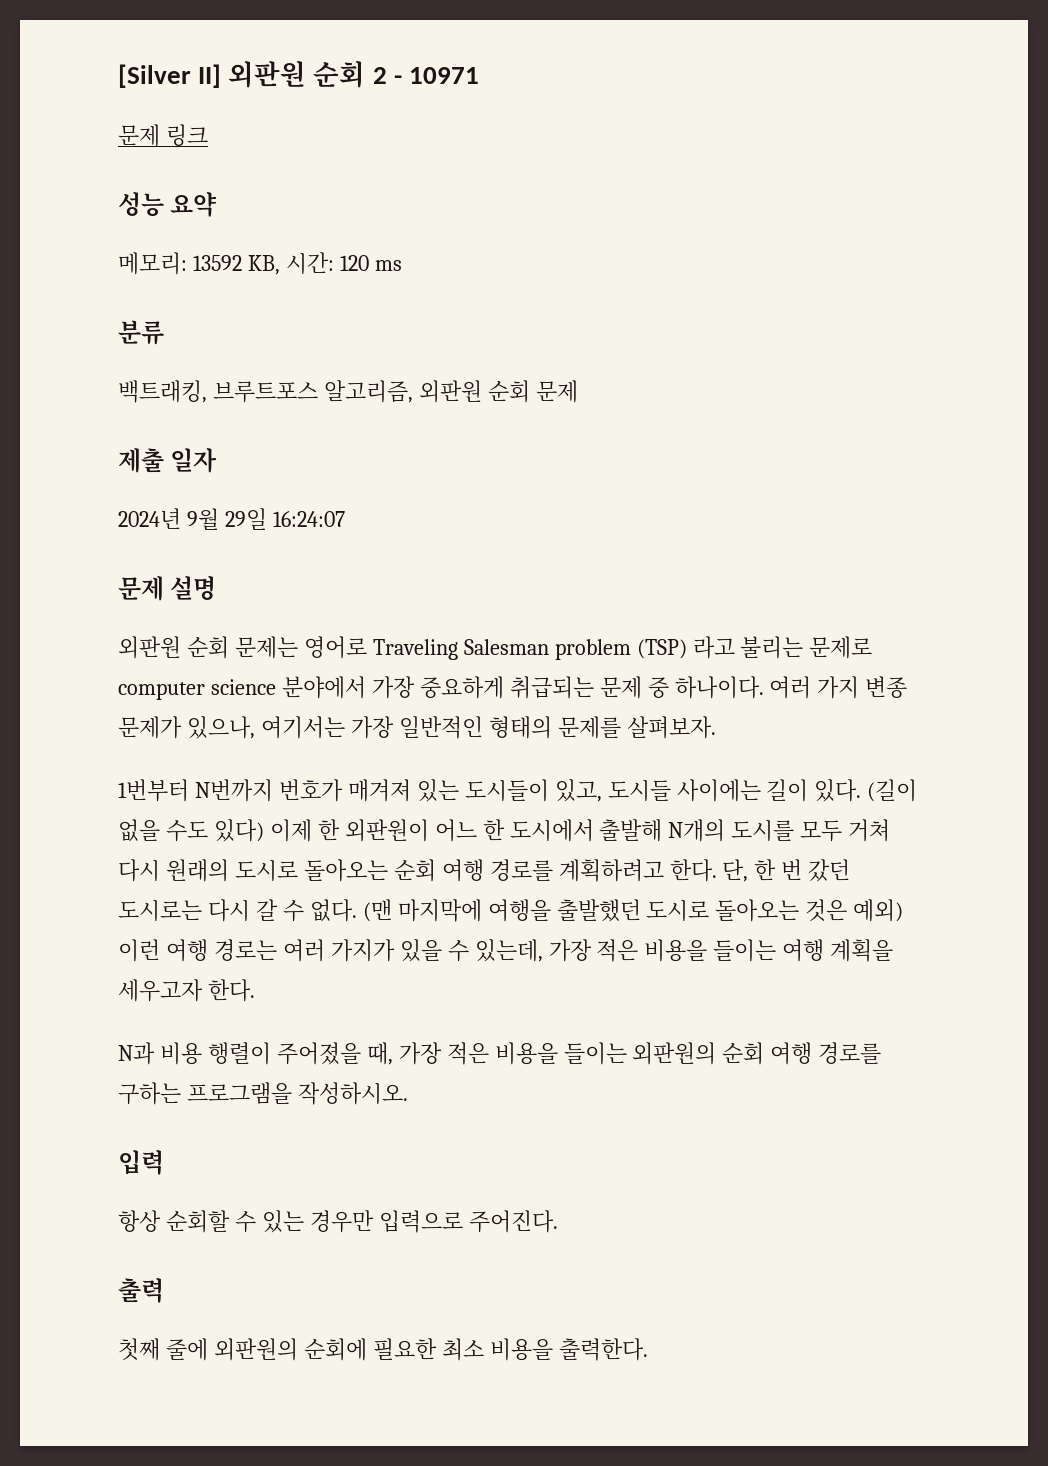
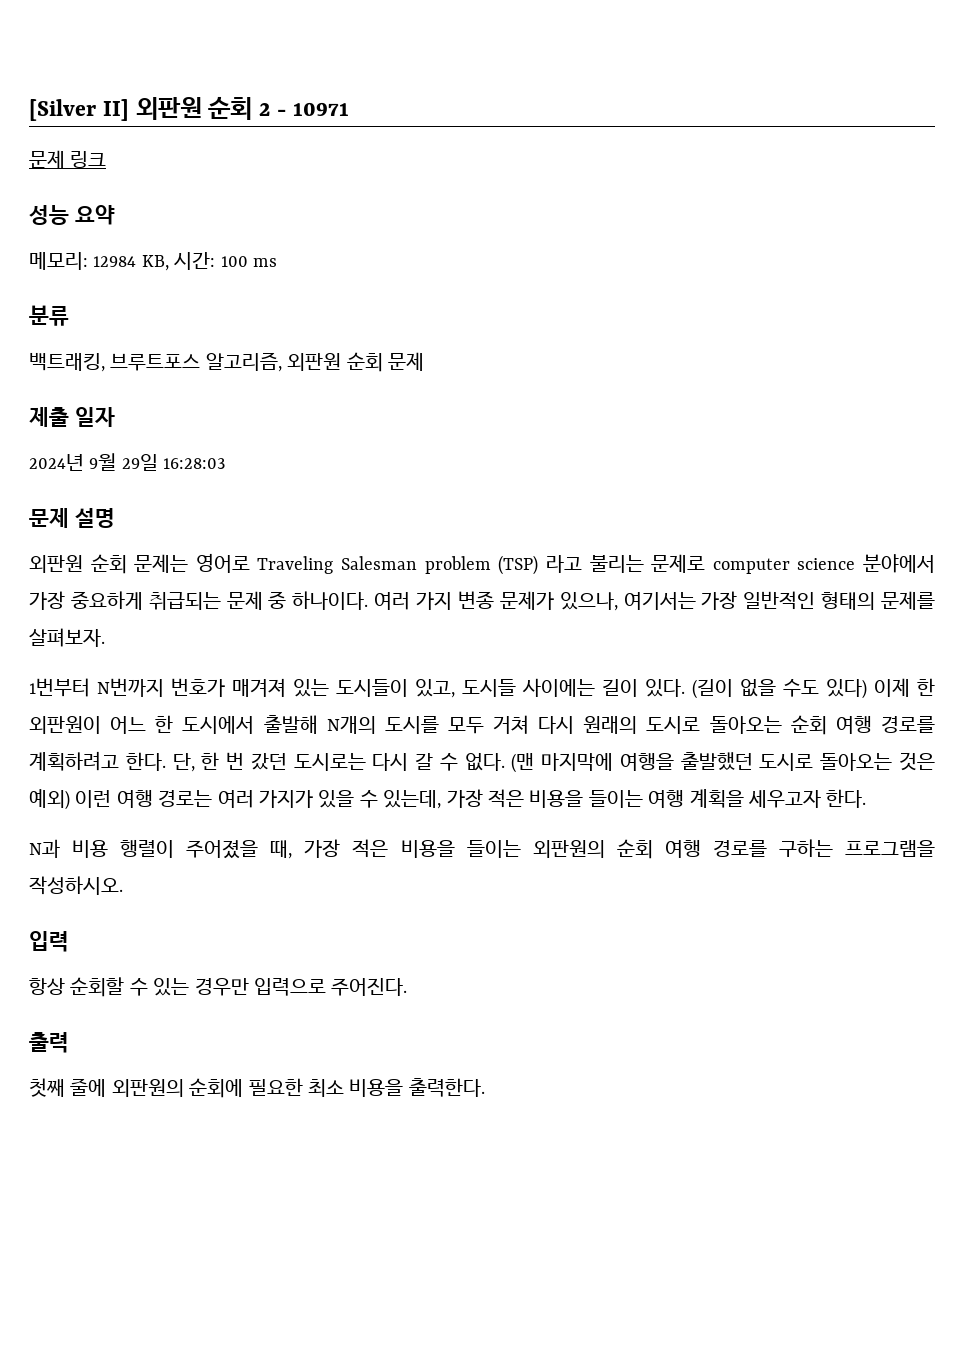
[192,255,242,271] 13592 -> [93,256,137,267] 12984
[339,255,369,271] 120 -> [220,256,248,267] 100
[272,511,345,527] 16:24:07 -> [163,458,226,469] 16:28:03

